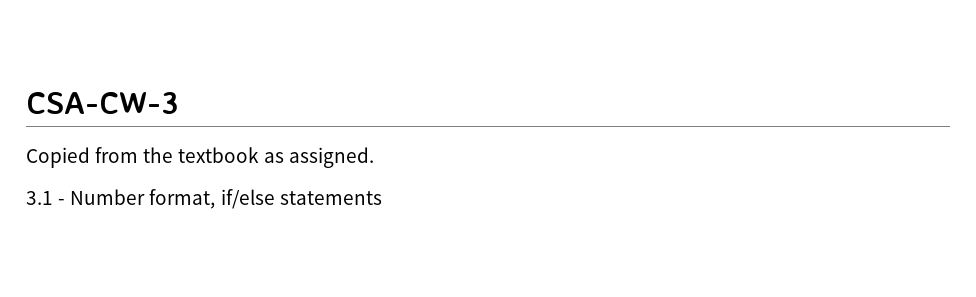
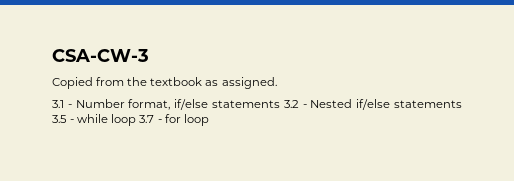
(382, 198) none -> [283,99,463,110] [52,114,209,126] 3.2 - Nested if/else statements 3.5 - while loop 3.7 - for loop

